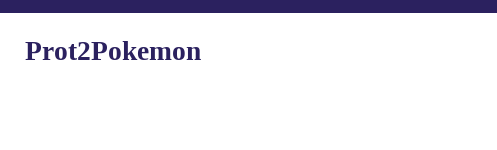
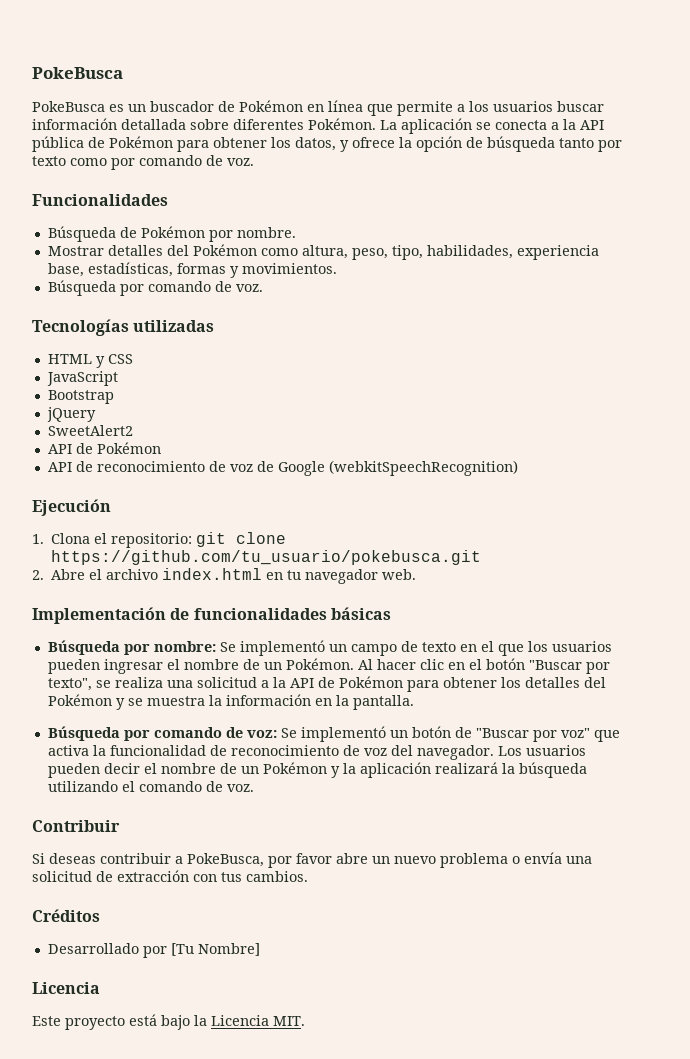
[25,41,201,60] Prot2Pokemon -> [32,67,123,79] [32,100,604,116] [32,118,604,134] [32,136,622,152] [32,155,254,170] [32,194,168,206] [47,226,296,242] [47,244,599,260] [47,262,337,278] [47,280,263,296] [32,319,215,336] [47,354,133,368] [46,371,118,386] [47,390,114,404] [46,407,96,422] [47,425,133,436] [47,442,161,454] [47,460,518,476] [32,499,111,516] [32,532,287,548] [51,550,482,565] [32,568,417,584] [32,607,391,624] [47,640,612,656] [47,658,610,674] [47,676,606,692] [47,694,414,710] [47,726,620,742] [47,745,586,760] [47,762,587,778] [47,781,254,792] [32,820,120,832] [32,852,592,868] [32,870,308,882] [32,909,100,922] [47,943,260,958] [32,982,100,994] [32,1014,305,1030] PokeBusca // PokeBusca es un buscador de Pokémon en línea que permite a los usuarios buscar información detallada sobre diferentes Pokémon. La aplicación se conecta a la API pública de Pokémon para obtener los datos, y ofrece la opción de búsqueda tanto por texto como por comando de voz. // Funcionalidades // Búsqueda de Pokémon por nombre. // Mostrar detalles del Pokémon como altura, peso, tipo, habilidades, experiencia base, estadísticas, formas y movimientos. // Búsqueda por comando de voz. // Tecnologías utilizadas // HTML y CSS // JavaScript // Bootstrap // jQuery // SweetAlert2 // API de Pokémon // API de reconocimiento de voz de Google (webkitSpeechRecognition) // Ejecución // 1. Clona el repositorio: git clone https://github.com/tu_usuario/pokebusca.git // 2. Abre el archivo index.html en tu navegador web. // Implementación de funcionalidades básicas // Búsqueda por nombre: Se implementó un campo de texto en el que los usuarios pueden ingresar el nombre de un Pokémon. Al hacer clic en el botón "Buscar por texto", se realiza una solicitud a la API de Pokémon para obtener los detalles del Pokémon y se muestra la información en la pantalla. // Búsqueda por comando de voz: Se implementó un botón de "Buscar por voz" que activa la funcionalidad de reconocimiento de voz del navegador. Los usuarios pueden decir el nombre de un Pokémon y la aplicación realizará la búsqueda utilizando el comando de voz. // Contribuir // Si deseas contribuir a PokeBusca, por favor abre un nuevo problema o envía una solicitud de extracción con tus cambios. // Créditos // Desarrollado por [Tu Nombre] // Licencia // Este proyecto está bajo la Licencia MIT.

